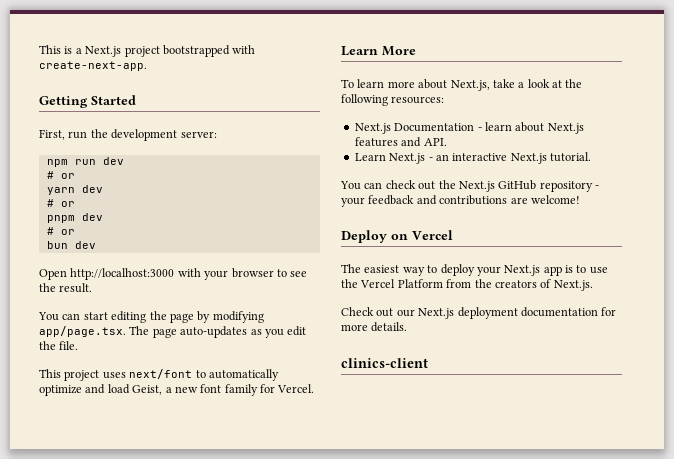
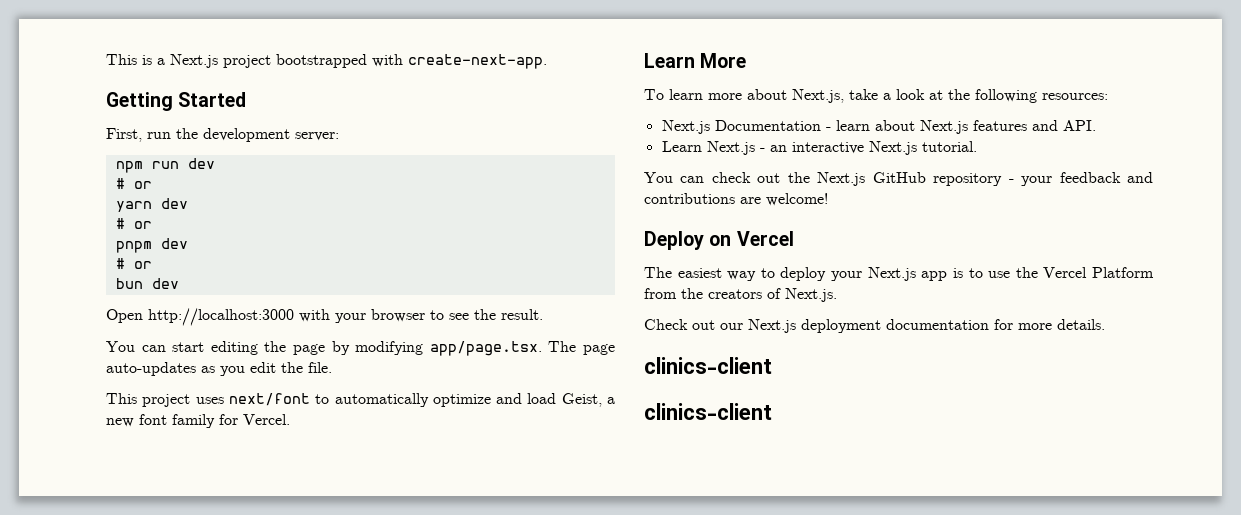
(428, 363) none -> [644,403,772,420] // clinics-client

